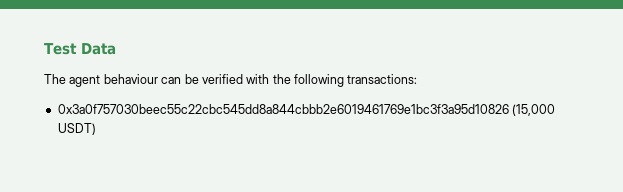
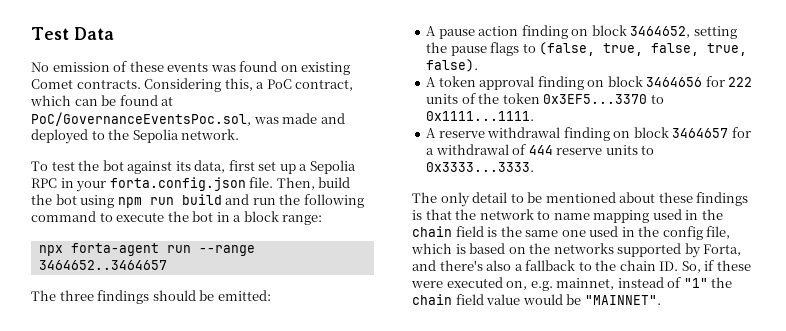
[44,74,418,87] [57,104,556,116] [57,123,96,135] The agent behaviour can be verified with the following transactions: // 0x3a0f757030beec55c22cbc545dd8a844cbbb2e6019461769e1bc3f3a95d10826 (15,000 USDT) -> [31,61,351,75] [31,78,354,92] [30,95,174,106] [31,112,345,126] [31,129,240,144] [31,160,356,174] [31,177,351,192] [31,194,364,208] [31,211,323,225] [38,243,255,256] [38,260,167,270] [31,290,271,304] [426,25,737,39] [426,42,748,56] [426,59,479,72] [426,76,753,90] [426,93,664,104] [426,111,535,121] [426,127,751,141] [426,144,655,155] [426,162,535,172] [412,192,749,207] [412,209,723,223] [412,226,731,240] [411,243,742,258] [412,260,751,273] [411,277,733,291] [412,294,661,305] No emission of these events was found on existing Comet contracts. Considering this, a PoC contract, which can be found at PoC/GovernanceEventsPoc.sol, was made and deployed to the Sepolia network. // To test the bot against its data, first set up a Sepolia RPC in your forta.config.json file. Then, build the bot using npm run build and run the following command to execute the bot in a block range: // npx forta-agent run --range 3464652..3464657 // The three findings should be emitted: // A pause action finding on block 3464652, setting the pause flags to (false, true, false, true, false). // A token approval finding on block 3464656 for 222 units of the token 0x3EF5...3370 to 0x1111...1111. // A reserve withdrawal finding on block 3464657 for a withdrawal of 444 reserve units to 0x3333...3333. // The only detail to be mentioned about these findings is that the network to name mapping used in the chain field is the same one used in the config file, which is based on the networks supported by Forta, and there's also a fallback to the chain ID. So, if these were executed on, e.g. mainnet, instead of "1" the chain field value would be "MAINNET".

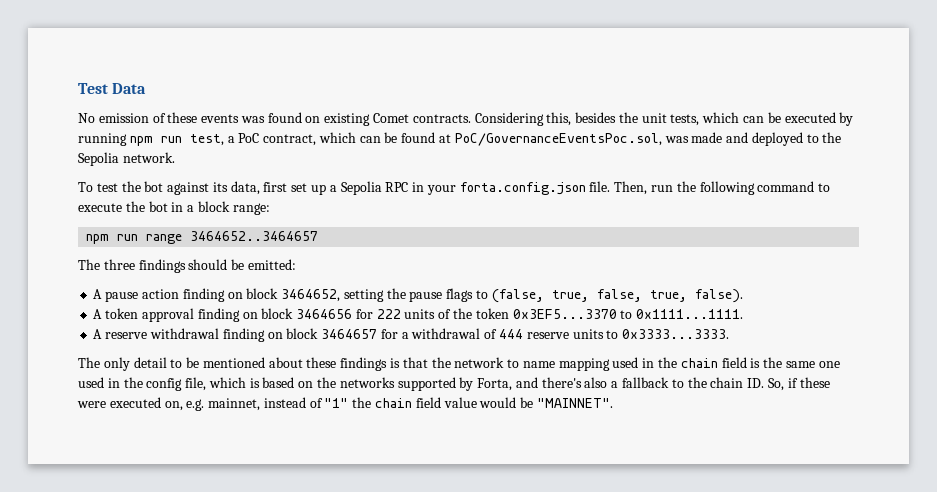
(253, 84) none -> [575,112,854,126] [78,133,224,146] besides the unit tests, which can be executed by running npm run test,
[318,177,351,188] [31,194,250,208] build the bot using npm run build and -> (648, 188) none
[38,243,255,256] npx forta-agent run --range -> [86,234,183,244] npm run range

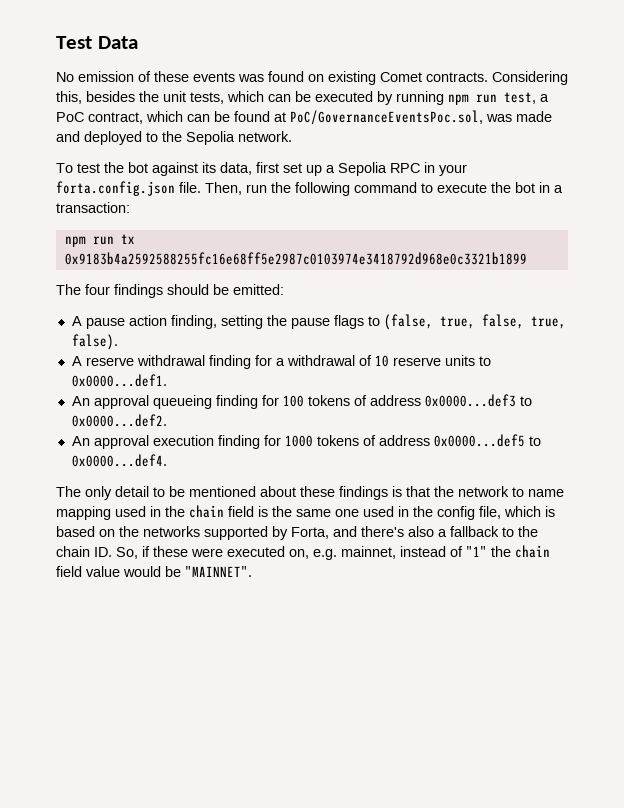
[197,201,270,215] [86,231,319,244] [78,259,135,270] block range: // npm run range 3464652..3464657 // The three -> [56,202,130,213] [64,234,135,247] [64,252,527,265] [56,284,110,295] transaction: // npm run tx 0x9183b4a2592588255fc16e68ff5e2987c0103974e3418792d968e0c3321b1899 // The four
[182,288,341,302] finding on block 3464652, -> [170,315,217,329] finding,
[93,308,744,322] // A token approval finding on block 3464656 for 222 units of the token 0x3EF5...3370 to 0x1111...1111. -> (118, 342) none
[267,328,378,339] on block 3464657 -> (251, 362) none
[498,329,523,339] 444 -> [374,355,389,367] 10
[622,329,730,339] 0x3333...3333. -> [71,374,167,387] [71,394,532,409] [71,414,167,427] [71,434,541,449] [71,454,167,467] 0x0000...def1. // An approval queueing finding for 100 tokens of address 0x0000...def3 to 0x0000...def2. // An approval execution finding for 1000 tokens of address 0x0000...def5 to 0x0000...def4.

